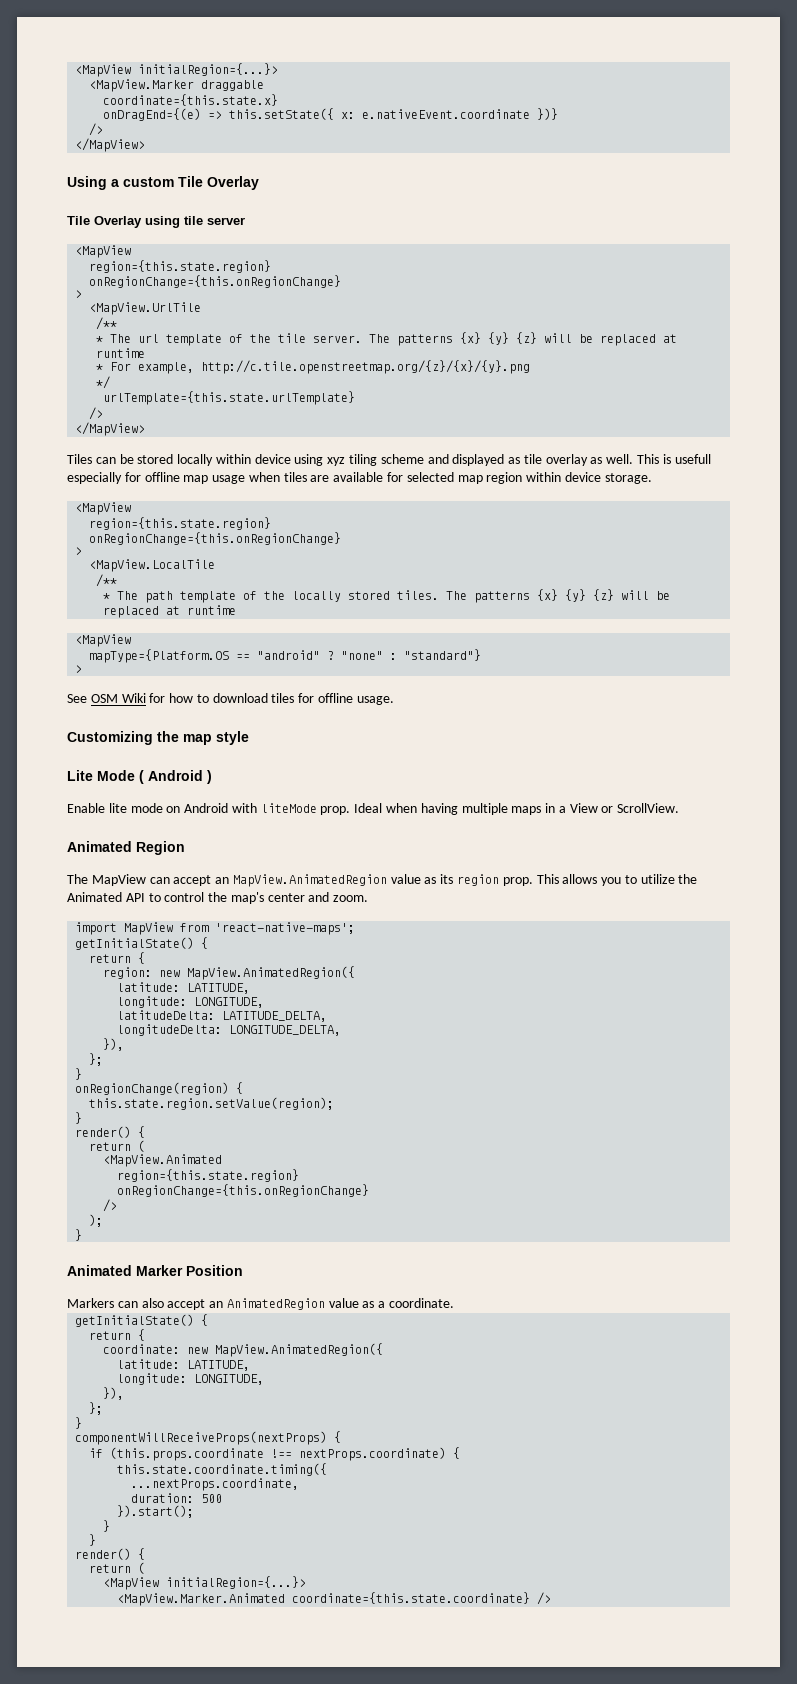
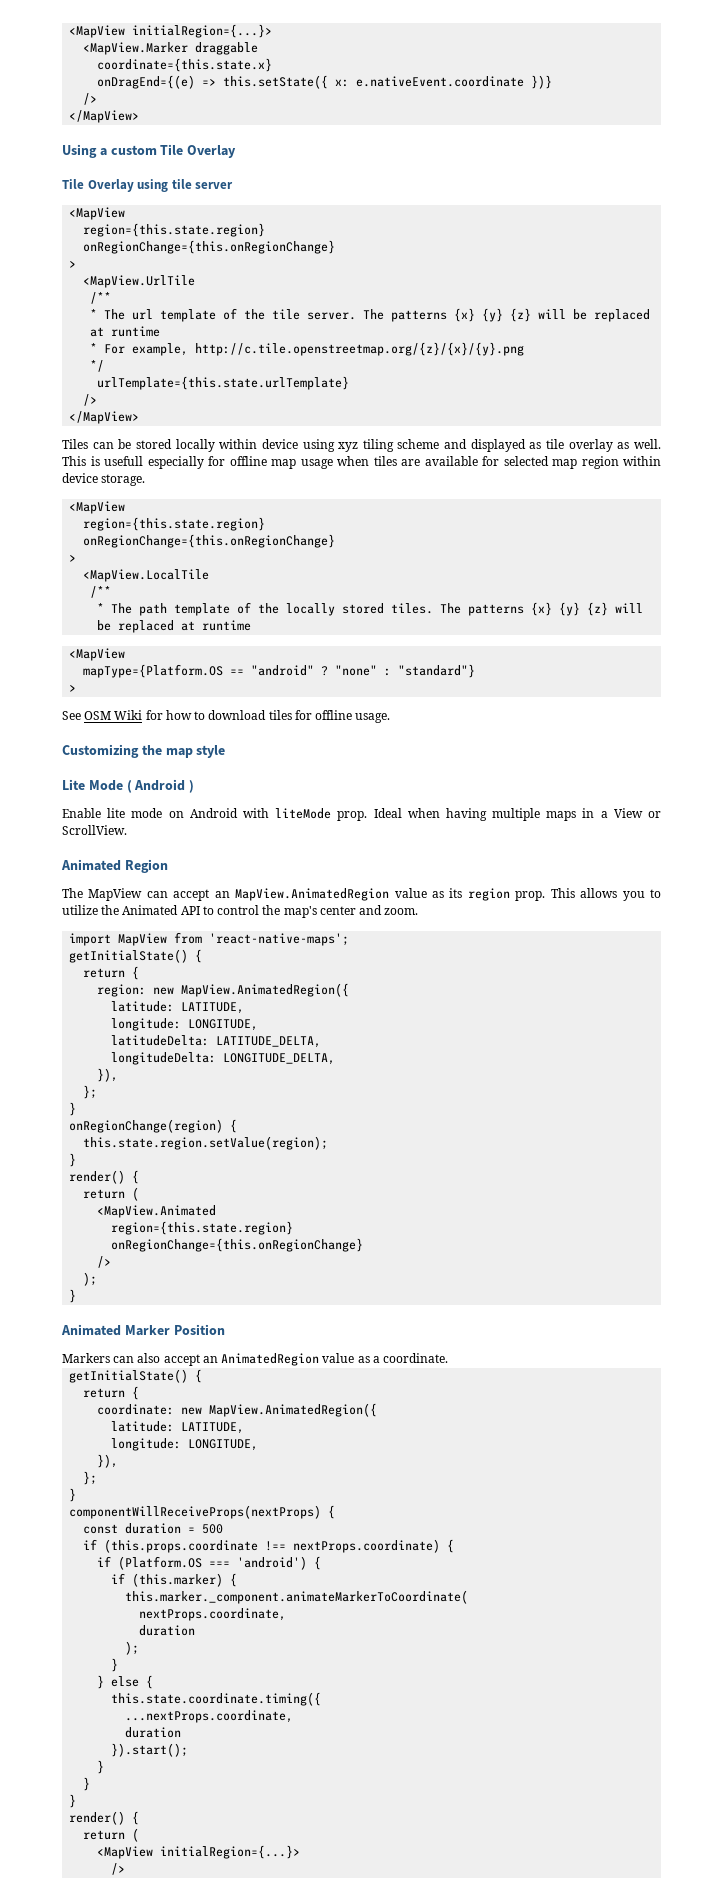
(342, 1437) none -> [83,1523,224,1534] // const duration = 500
(461, 1453) none -> [97,1556,322,1570] [111,1573,238,1587] [125,1590,469,1604] [139,1608,287,1621] [139,1625,196,1636] [125,1641,140,1655] [111,1658,119,1672] [97,1675,154,1689] // if (Platform.OS === 'android') { // if (this.marker) { // this.marker._component.animateMarkerToCoordinate( // nextProps.coordinate, // duration // ); // } // } else {
[131,1493,223,1503] duration: 500 -> [125,1727,182,1738] duration
(97, 1540) none -> [69,1794,77,1808] // }
[117,1592,531,1606] <MapView.Marker.Animated coordinate={this.state.coordinate} -> (301, 1852) none

